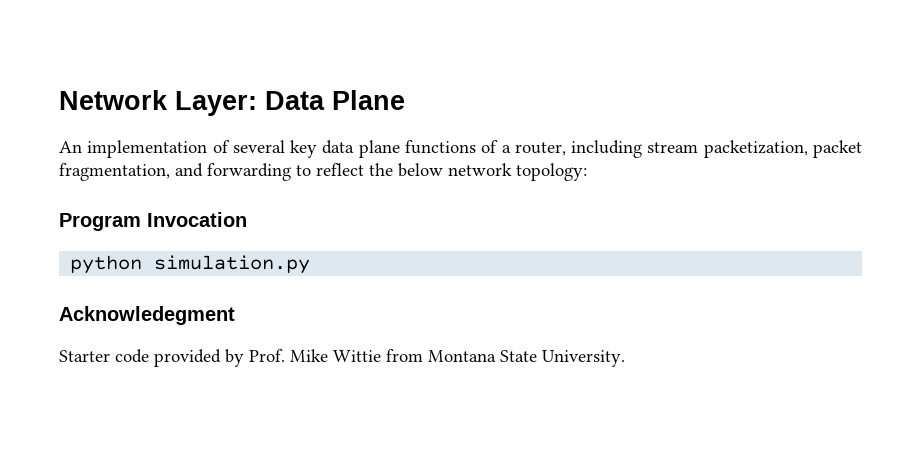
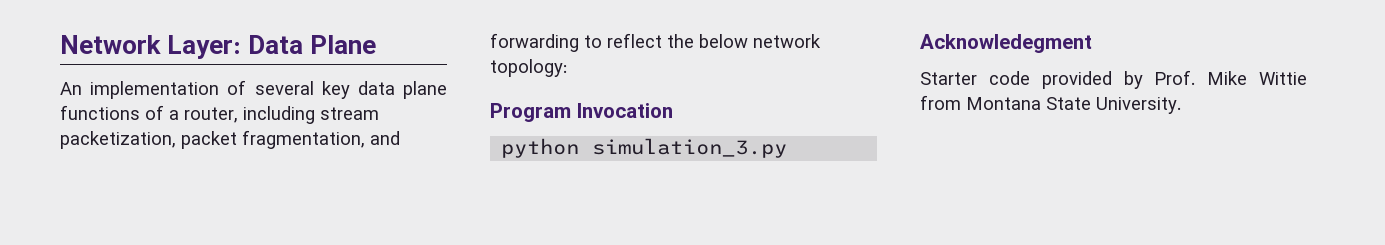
[154,255,311,274] simulation.py -> [592,138,788,158] simulation_3.py

